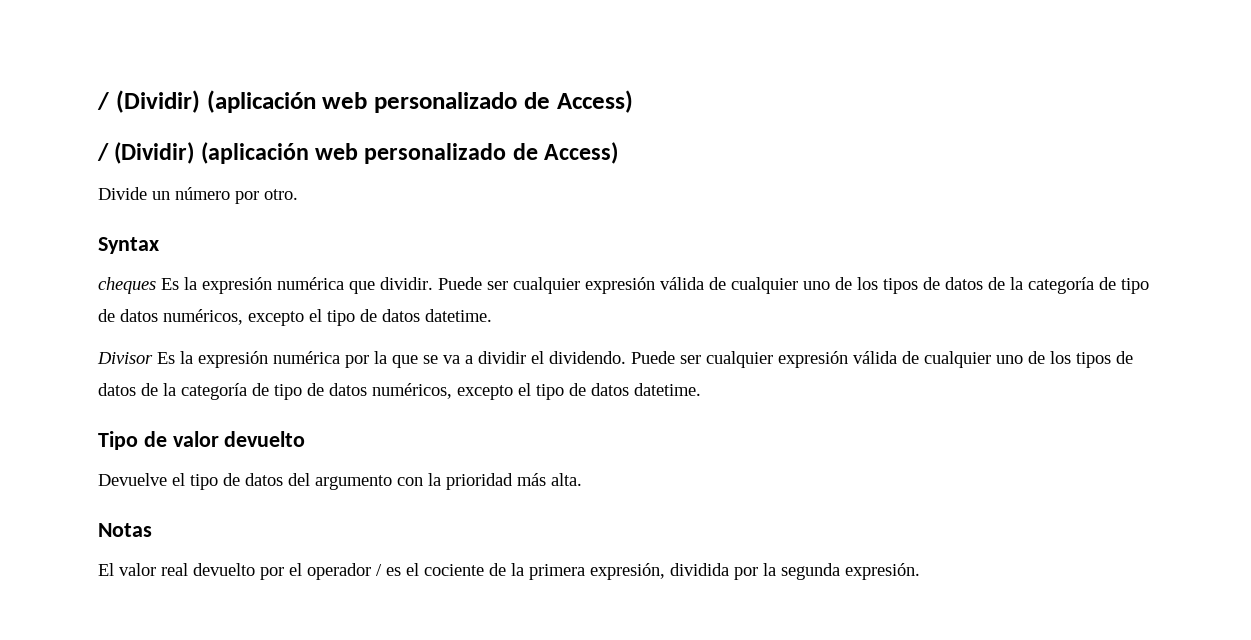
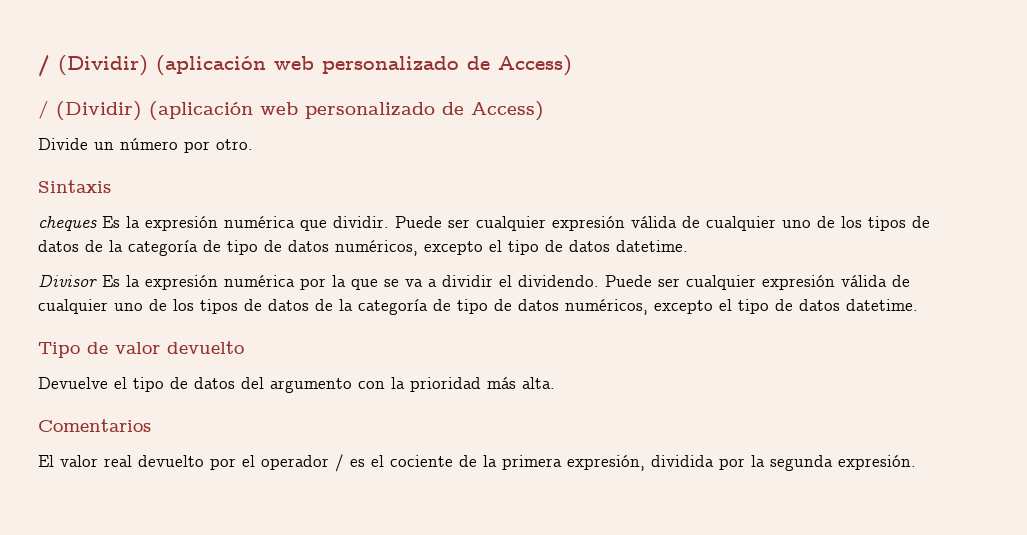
[98,237,159,254] Syntax -> [38,180,111,193] Sintaxis
[98,523,152,537] Notas -> [38,419,151,432] Comentarios

